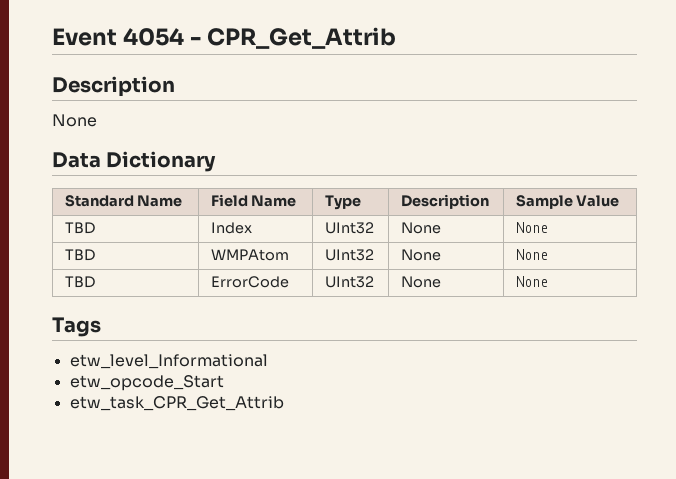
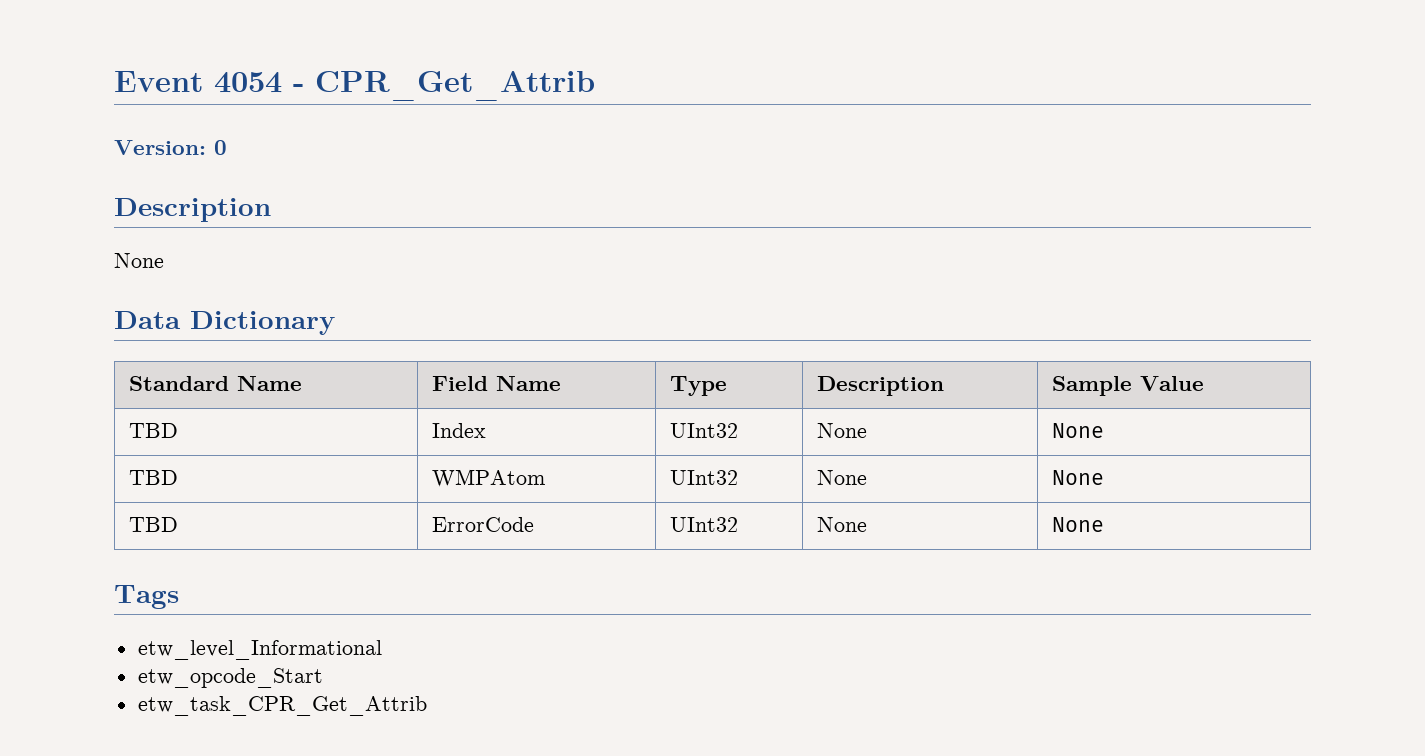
(397, 38) none -> [114,140,227,155] // Version: 0

